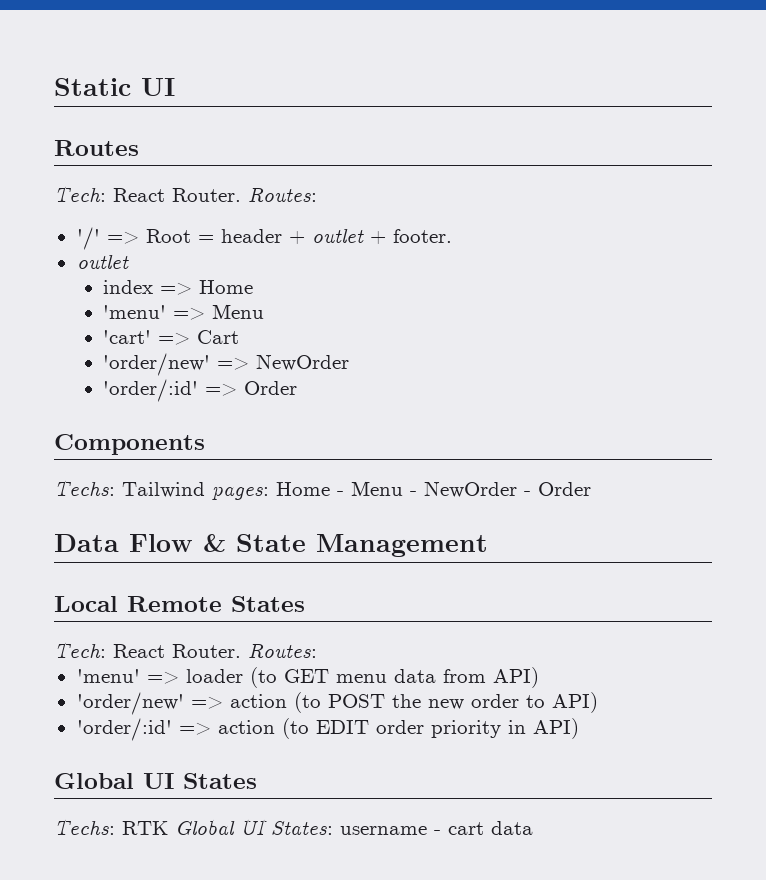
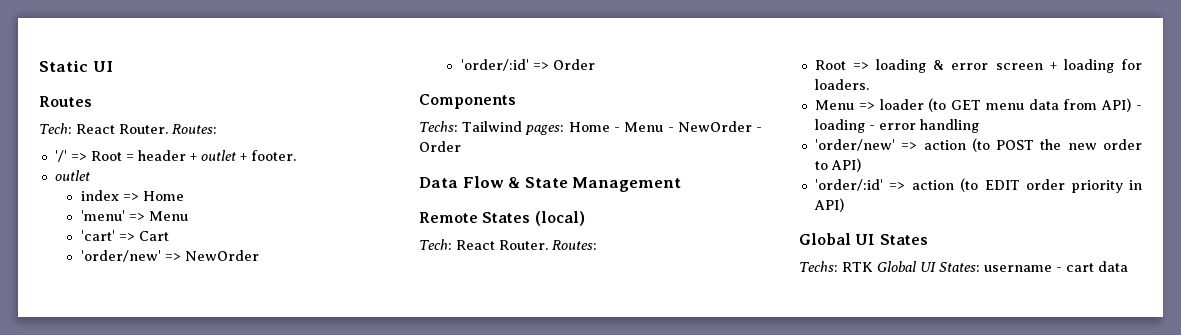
[54,596,118,612] Local -> (682, 184) none
[54,642,317,658] [76,669,140,683] // Tech: React Router. Routes: // 'menu' -> [534,211,585,226] [419,239,597,250] [814,59,1142,73] [814,79,869,90] [814,100,854,110] (local) // Tech: React Router. Routes: // Root => loading & error screen + loading for loaders. // Menu
(539, 677) none -> [1136,105,1142,110] [814,119,979,133] - loading - error handling

